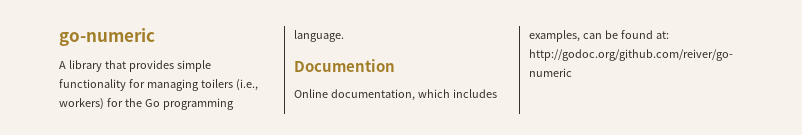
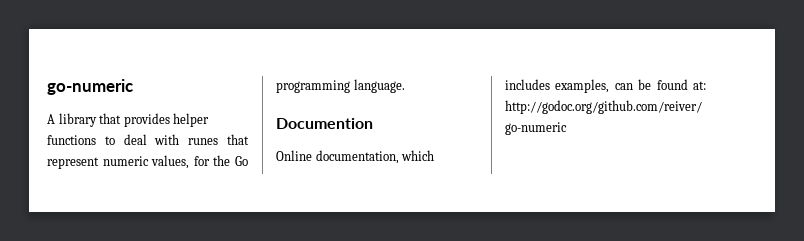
[176,60,211,72] [59,79,258,91] [59,98,104,110] simple functionality for managing toilers (i.e., workers) -> [173,113,210,127] [47,134,249,145] [47,155,190,169] helper functions to deal with runes that represent numeric values,

